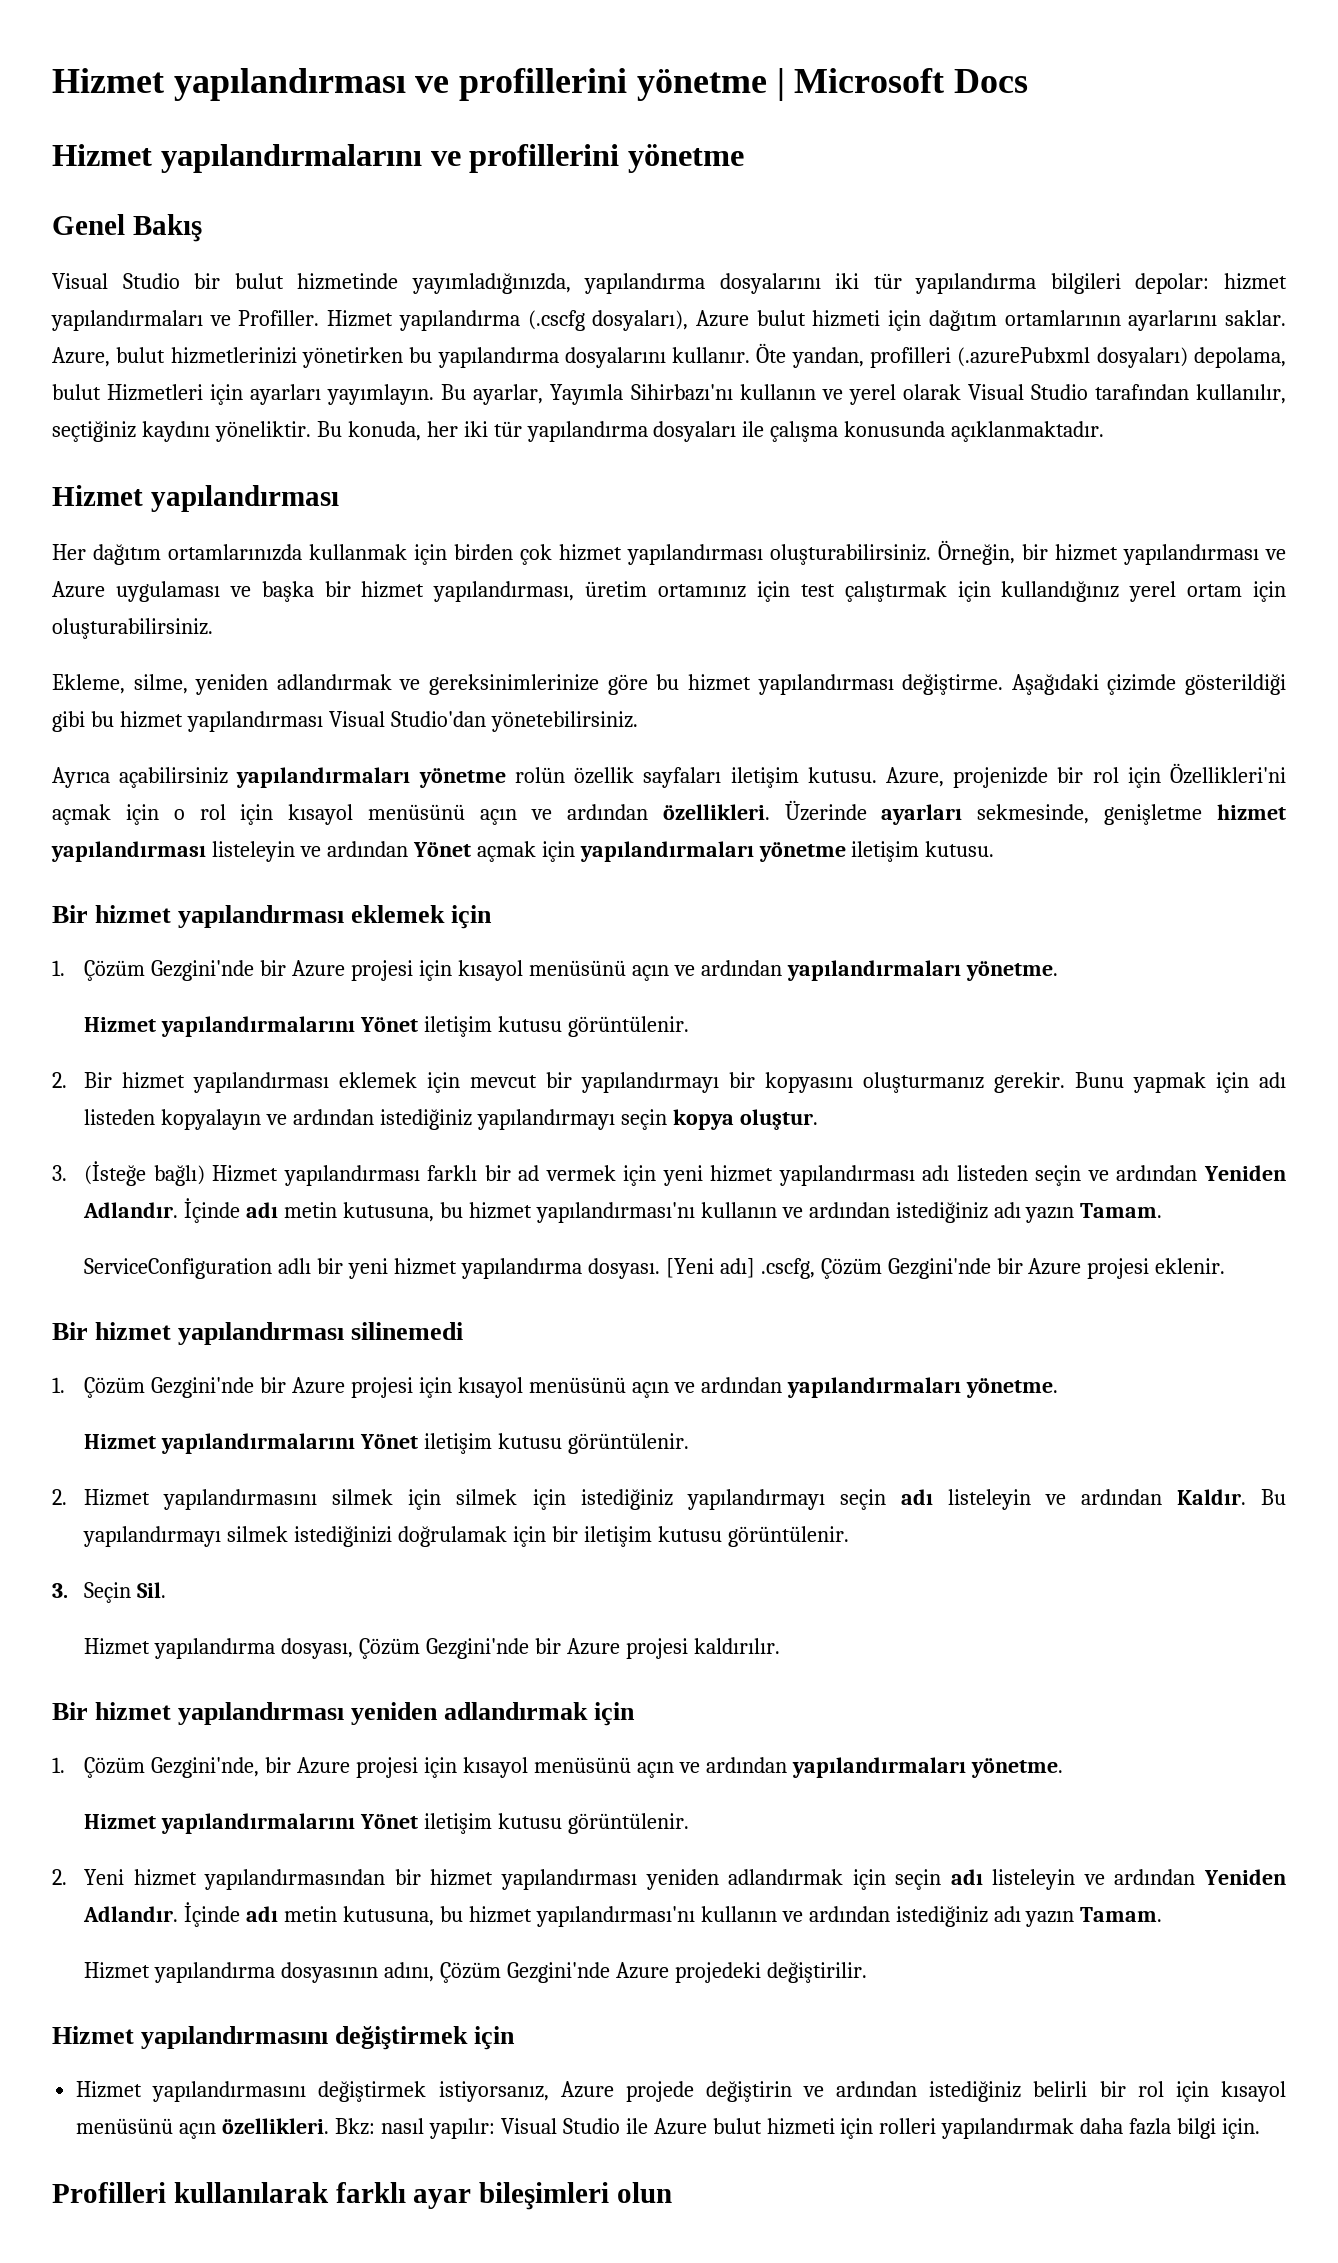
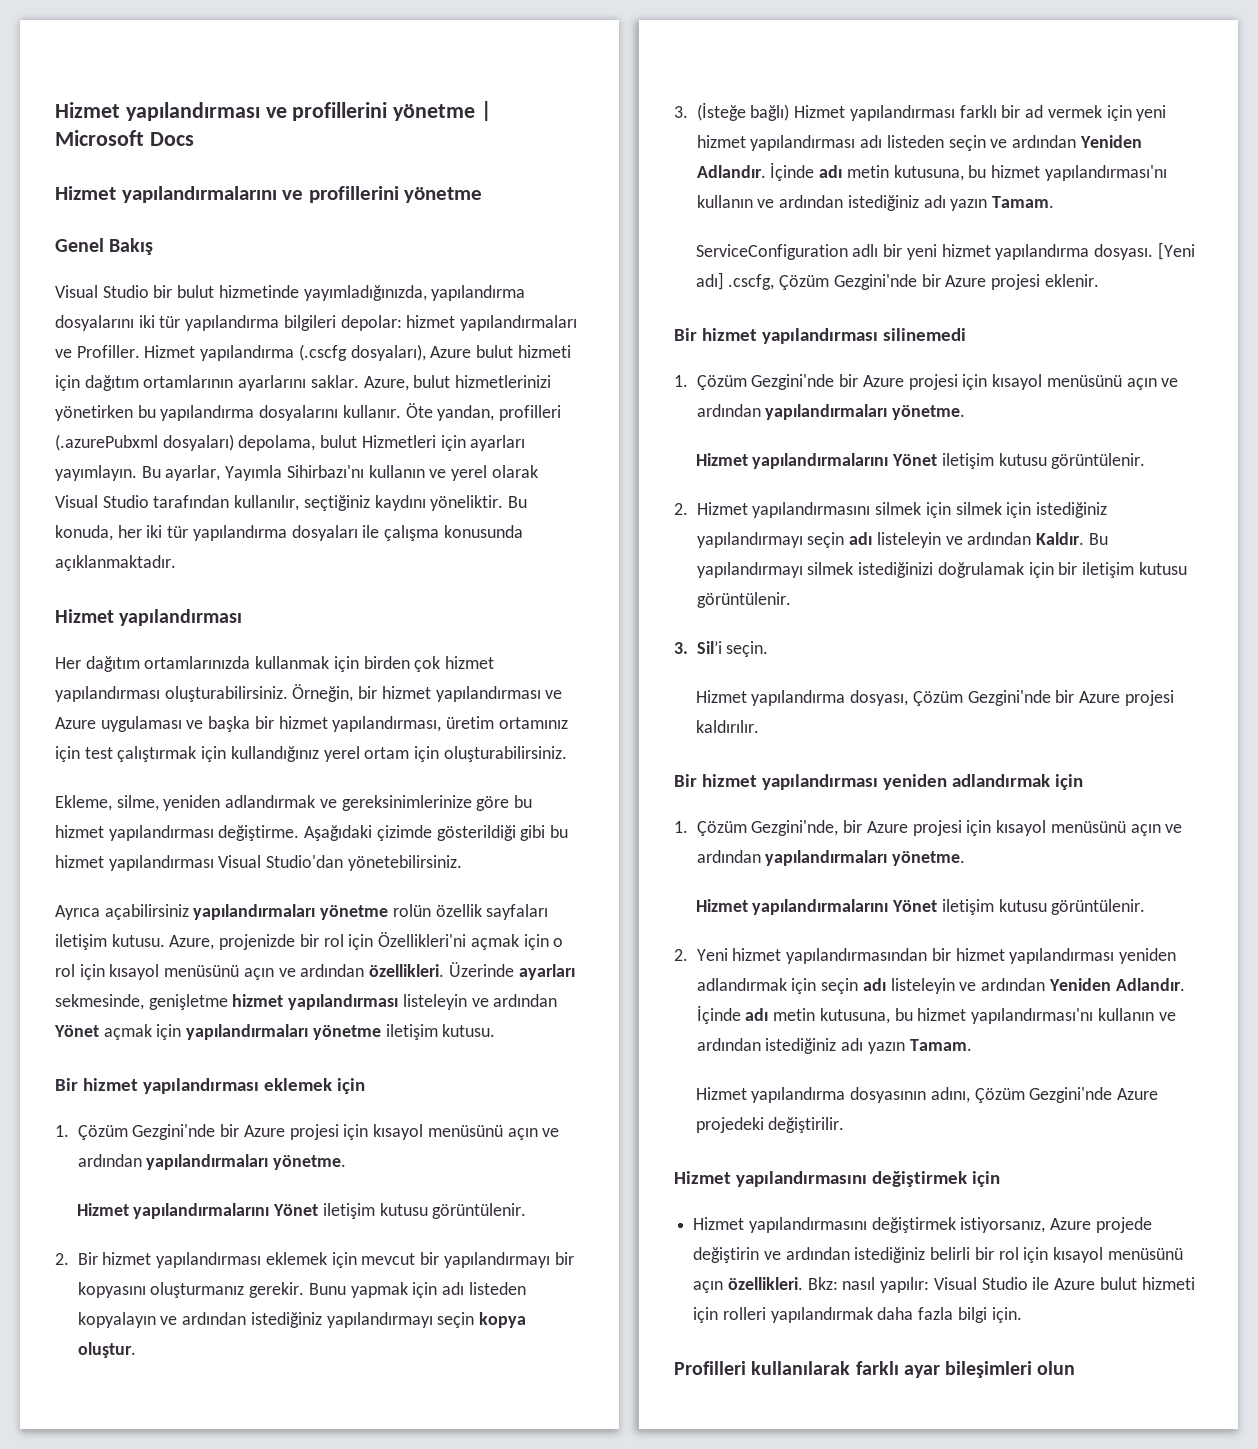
[84,1582,167,1603] Seçin Sil. -> [696,641,769,657] Sil’i seçin.

